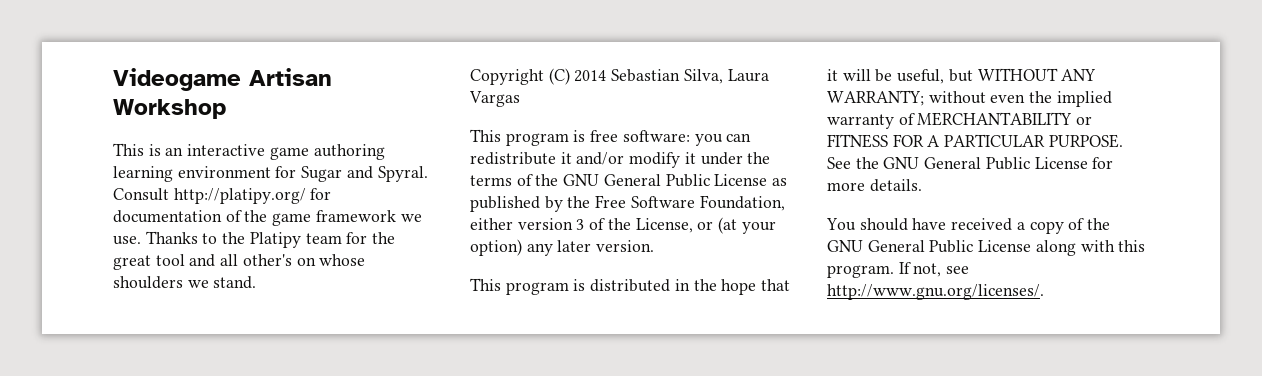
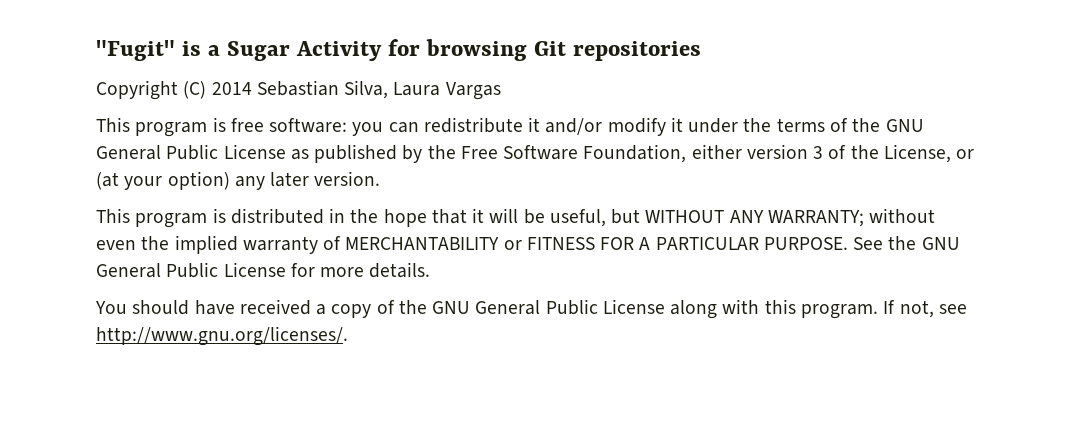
[113,68,332,91] [113,99,226,119] [113,143,385,160] [113,166,428,182] [113,188,332,204] [113,210,422,226] [113,231,396,248] [113,254,366,270] [113,276,257,289] Videogame Artisan Workshop // This is an interactive game authoring learning environment for Sugar and Spyral. Consult http://platipy.org/ for documentation of the game framework we use. Thanks to the Platipy team for the great tool and all other's on whose shoulders we stand. -> [96,39,702,61] "Fugit" is a Sugar Activity for browsing Git repositories

